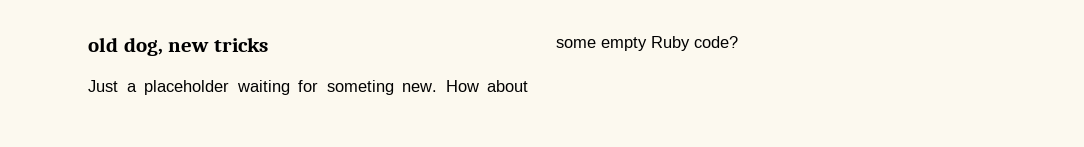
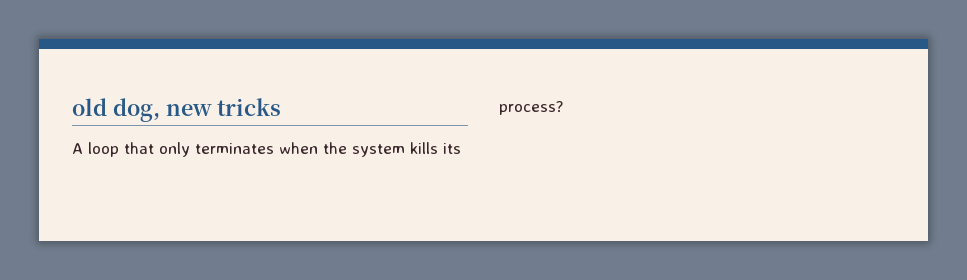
[88,80,528,95] [556,36,738,51] Just a placeholder waiting for someting new. How about some empty Ruby code? -> [72,142,461,157] [499,101,563,115] A loop that only terminates when the system kills its process?

